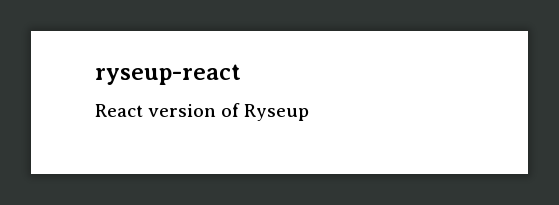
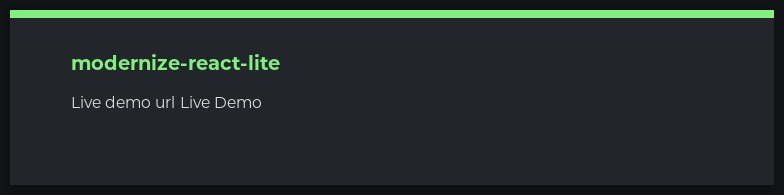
[95,64,241,85] [95,103,310,121] ryseup-react // React version of Ryseup -> [71,54,280,70] [71,96,262,108] modernize-react-lite // Live demo url Live Demo

